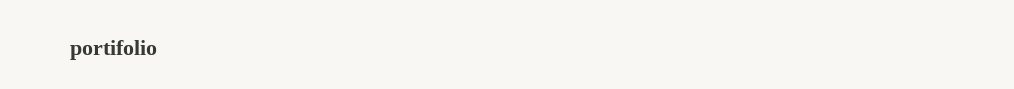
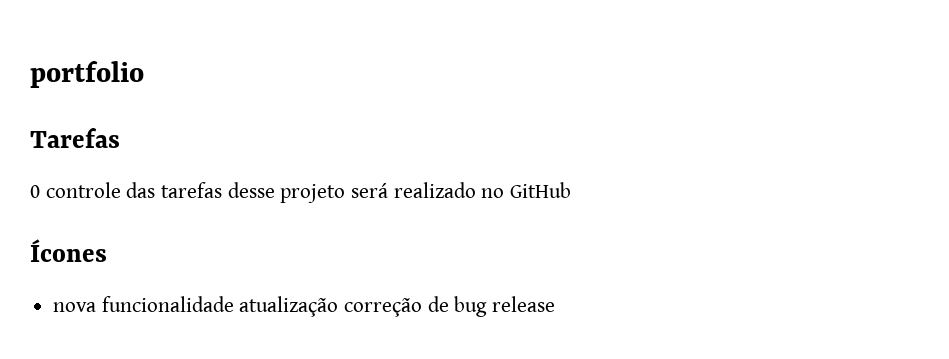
[70,40,157,60] portifolio -> [30,61,144,88] [30,128,120,148] [30,182,572,203] [30,239,107,262] [53,296,556,317] portfolio // Tarefas // 0 controle das tarefas desse projeto será realizado no GitHub // Ícones // nova funcionalidade atualização correção de bug release

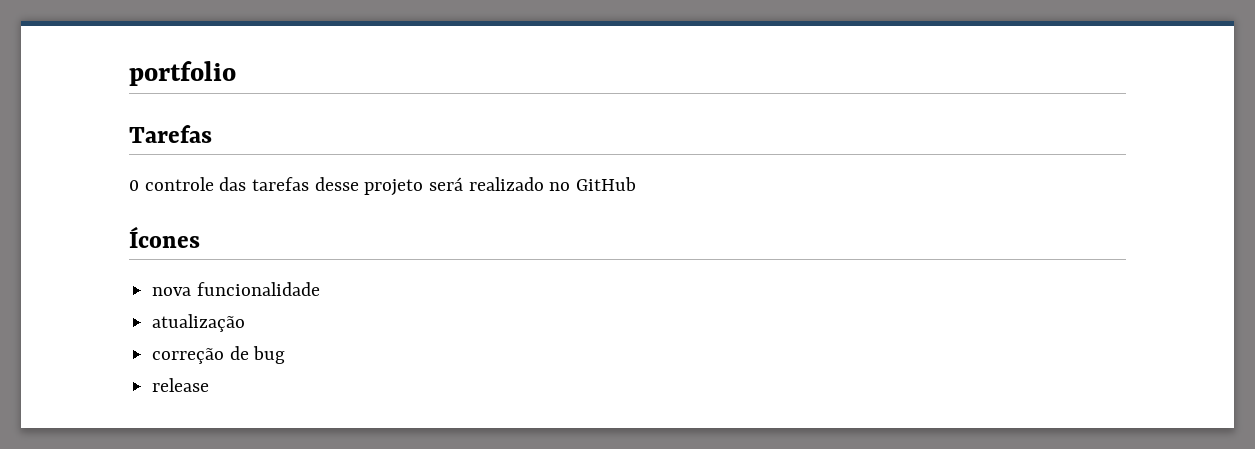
(234, 304) none -> (320, 289) //
(339, 306) none -> (246, 323) //
(488, 306) none -> (286, 355) //

